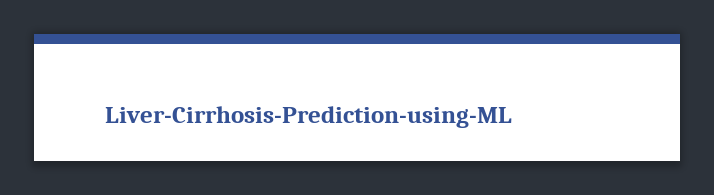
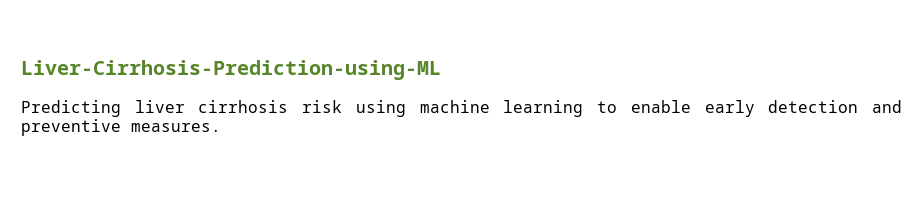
(512, 117) none -> [21,100,903,117] [21,119,221,136] // Predicting liver cirrhosis risk using machine learning to enable early detection and preventive measures.

